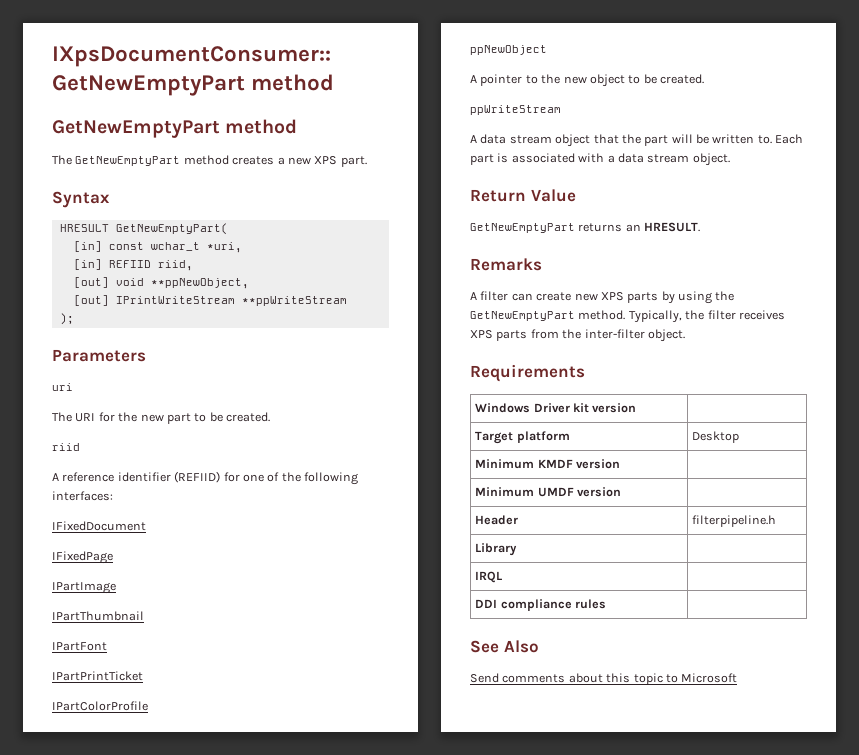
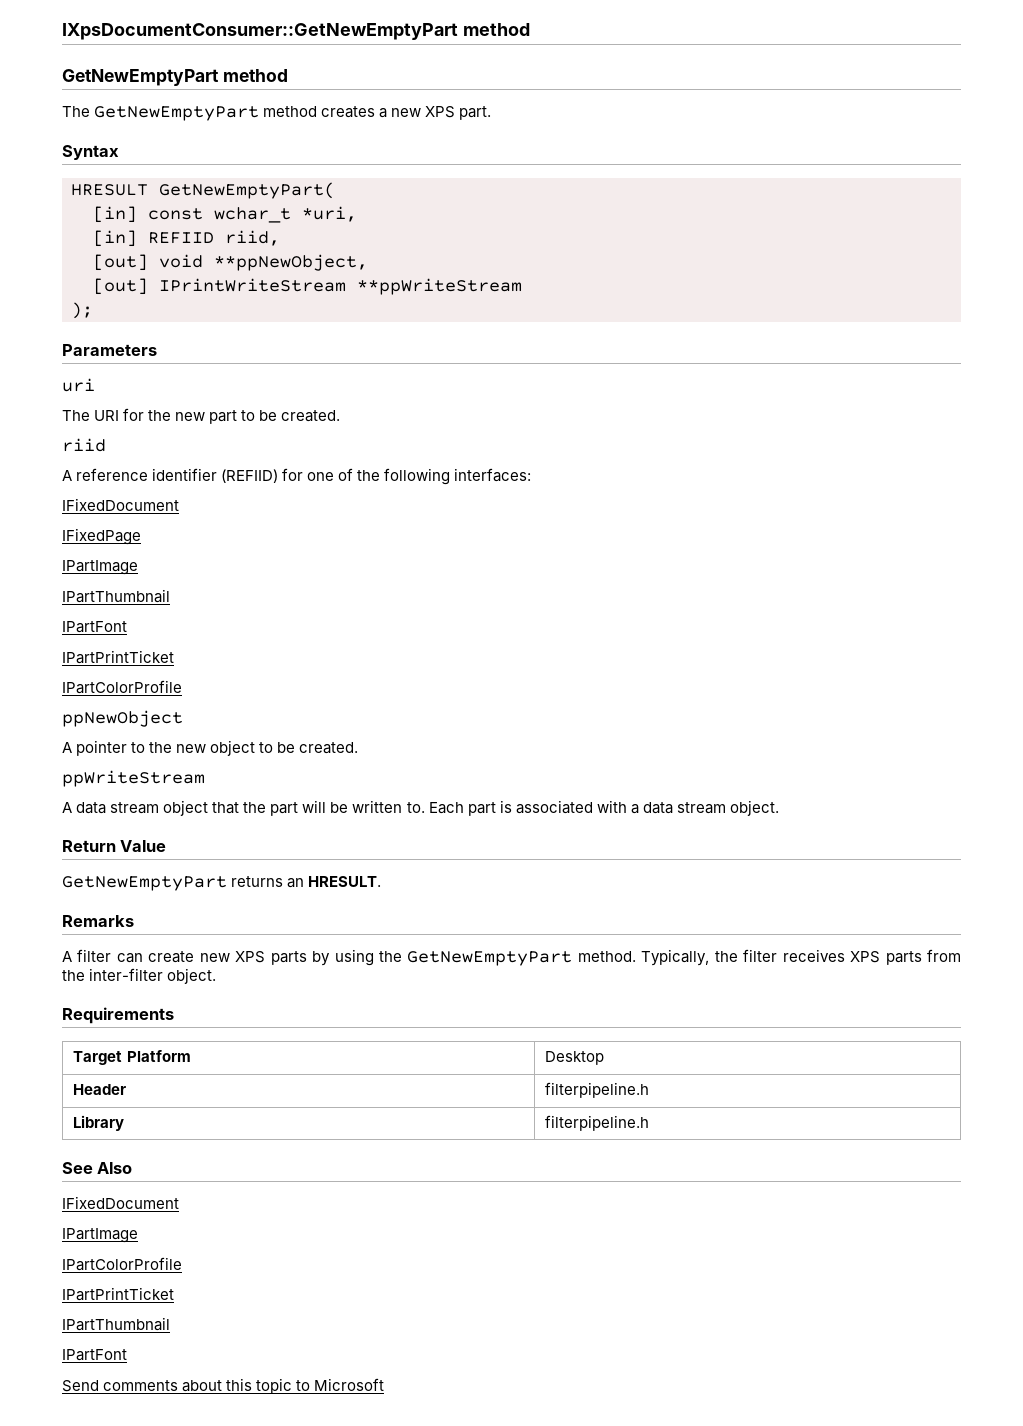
[475,403,637,413] // Windows Driver kit version | -> (174, 1015) none
[516,431,570,443] platform -> [126,1050,191,1062] Platform
[475,459,621,469] [475,487,622,497] [475,515,519,525] [692,515,777,527] [475,543,518,556] [475,571,503,583] [475,599,607,611] [470,640,539,653] Minimum KMDF version | // Minimum UMDF version | // Header | filterpipeline.h // Library | // IRQL | // DDI compliance rules | // See Also -> [73,1084,127,1095] [545,1082,650,1098] [73,1115,125,1131] [545,1115,650,1131] [62,1162,133,1174] [62,1196,179,1209] [62,1228,138,1243] [62,1257,182,1271] [62,1287,174,1301] [62,1317,170,1331] [62,1349,127,1361] Header | filterpipeline.h // Library | filterpipeline.h // See Also // IFixedDocument // IPartImage // IPartColorProfile // IPartPrintTicket // IPartThumbnail // IPartFont

